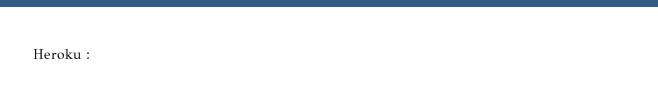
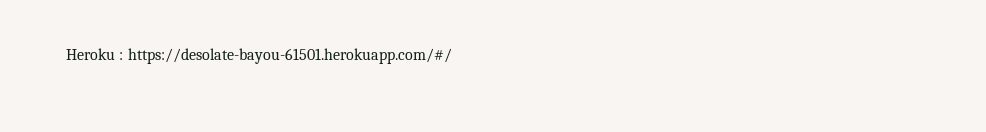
(90, 55) none -> [127,48,452,64] https://desolate-bayou-61501.herokuapp.com/#/

